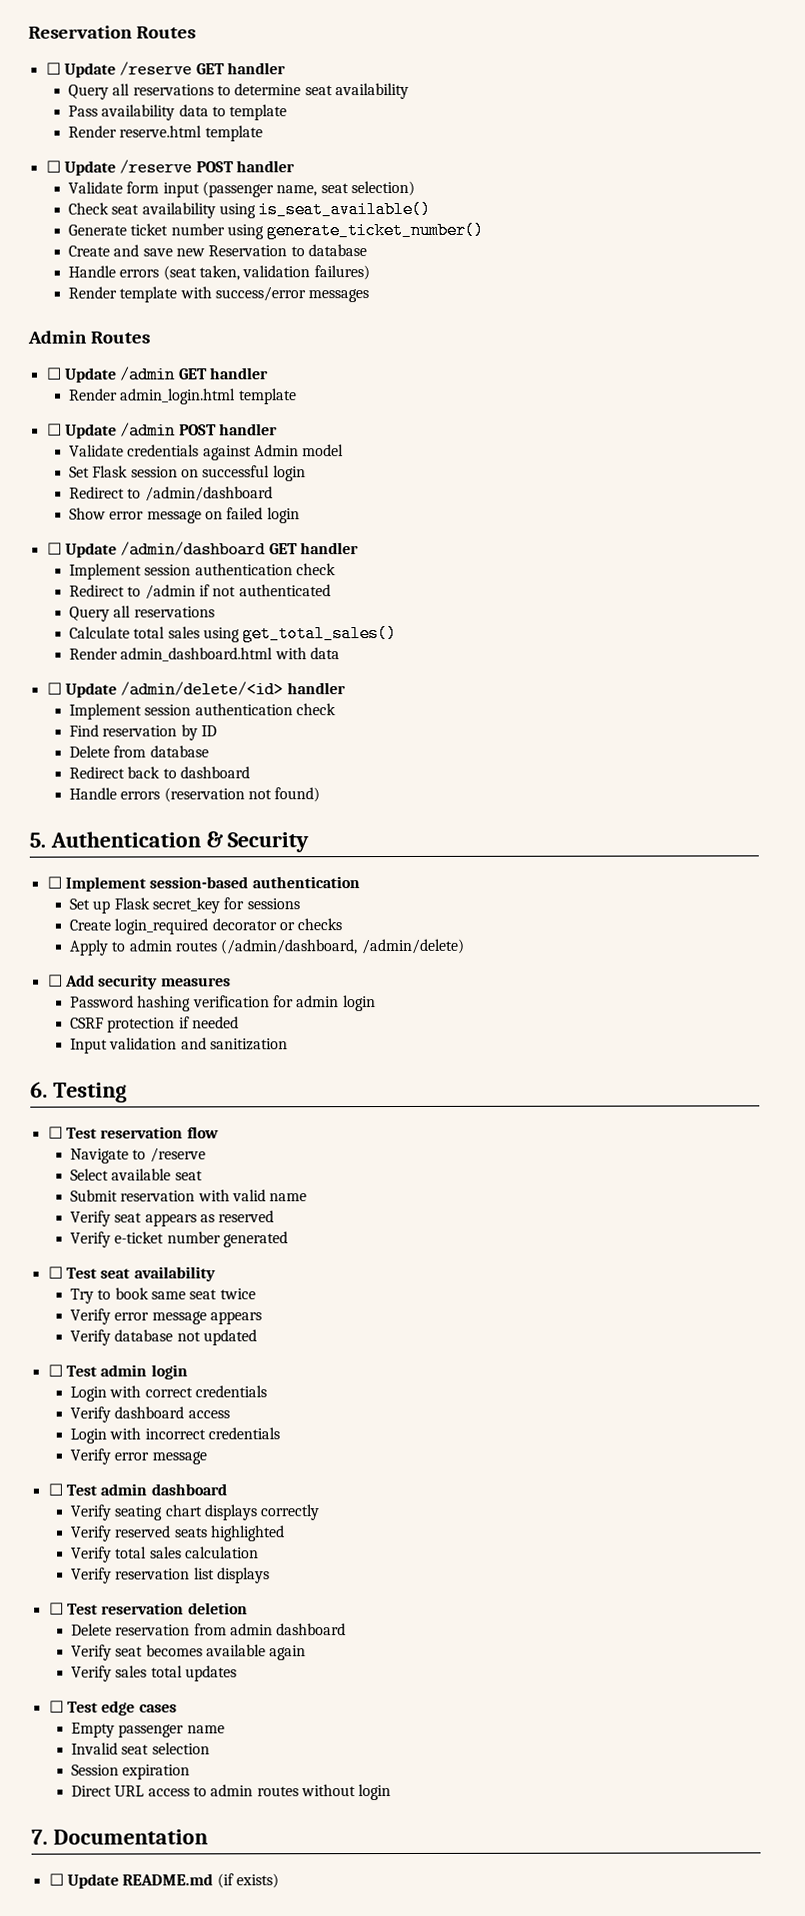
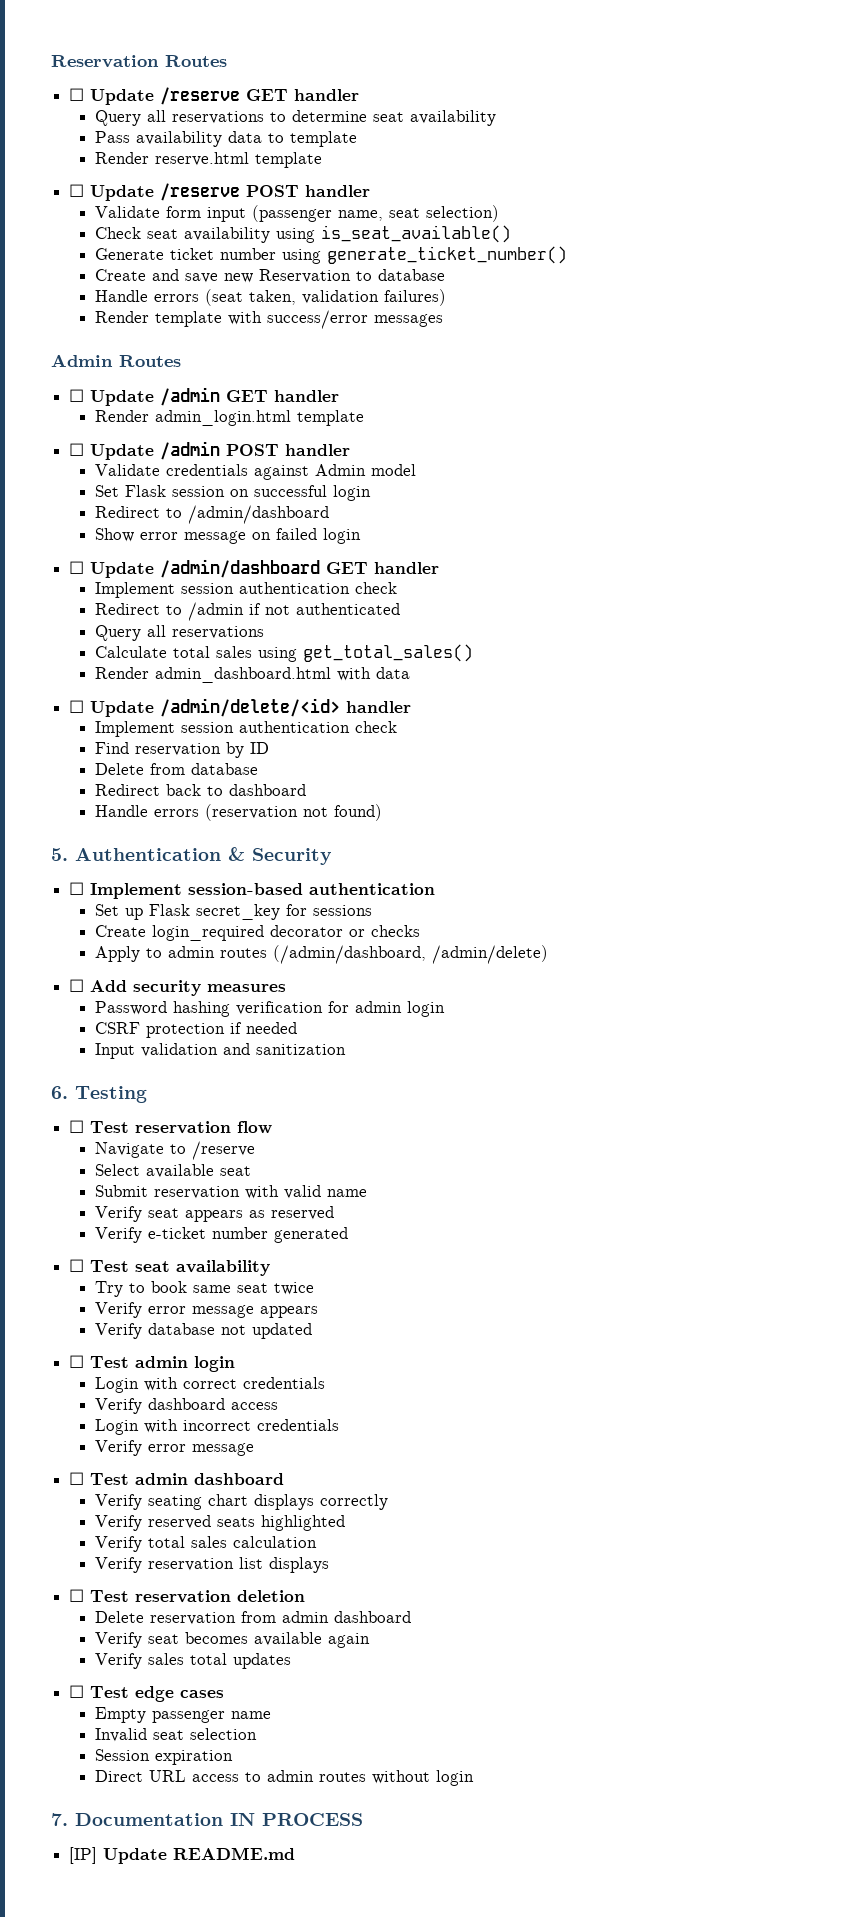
[48,1873,279,1889] // ☐ Update README.md (if exists) -> [230,1813,363,1826] [69,1847,296,1864] IN PROCESS // [IP] Update README.md

